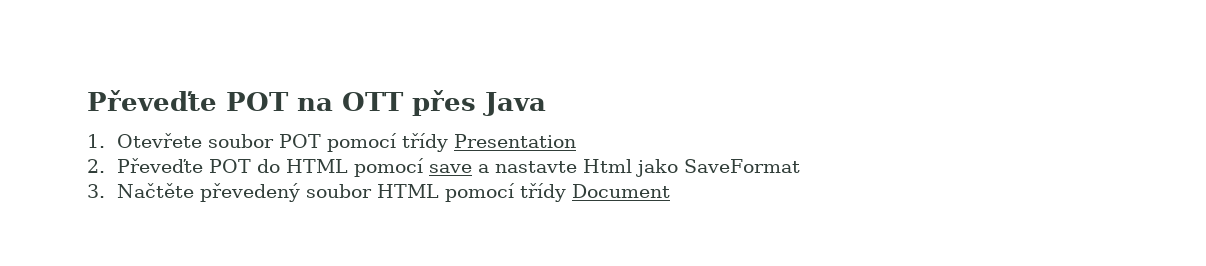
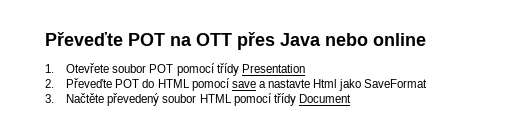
(546, 104) none -> [325,33,426,46] nebo online

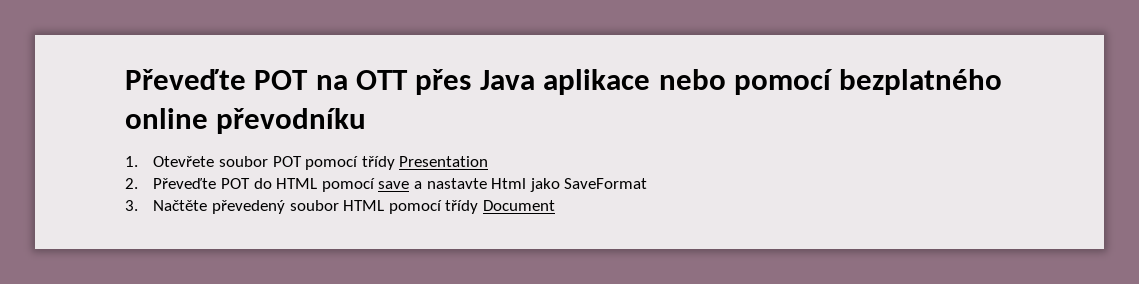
[325,33,368,46] nebo -> [543,69,1003,95] aplikace nebo pomocí bezplatného
(426, 39) none -> [216,108,367,134] převodníku

